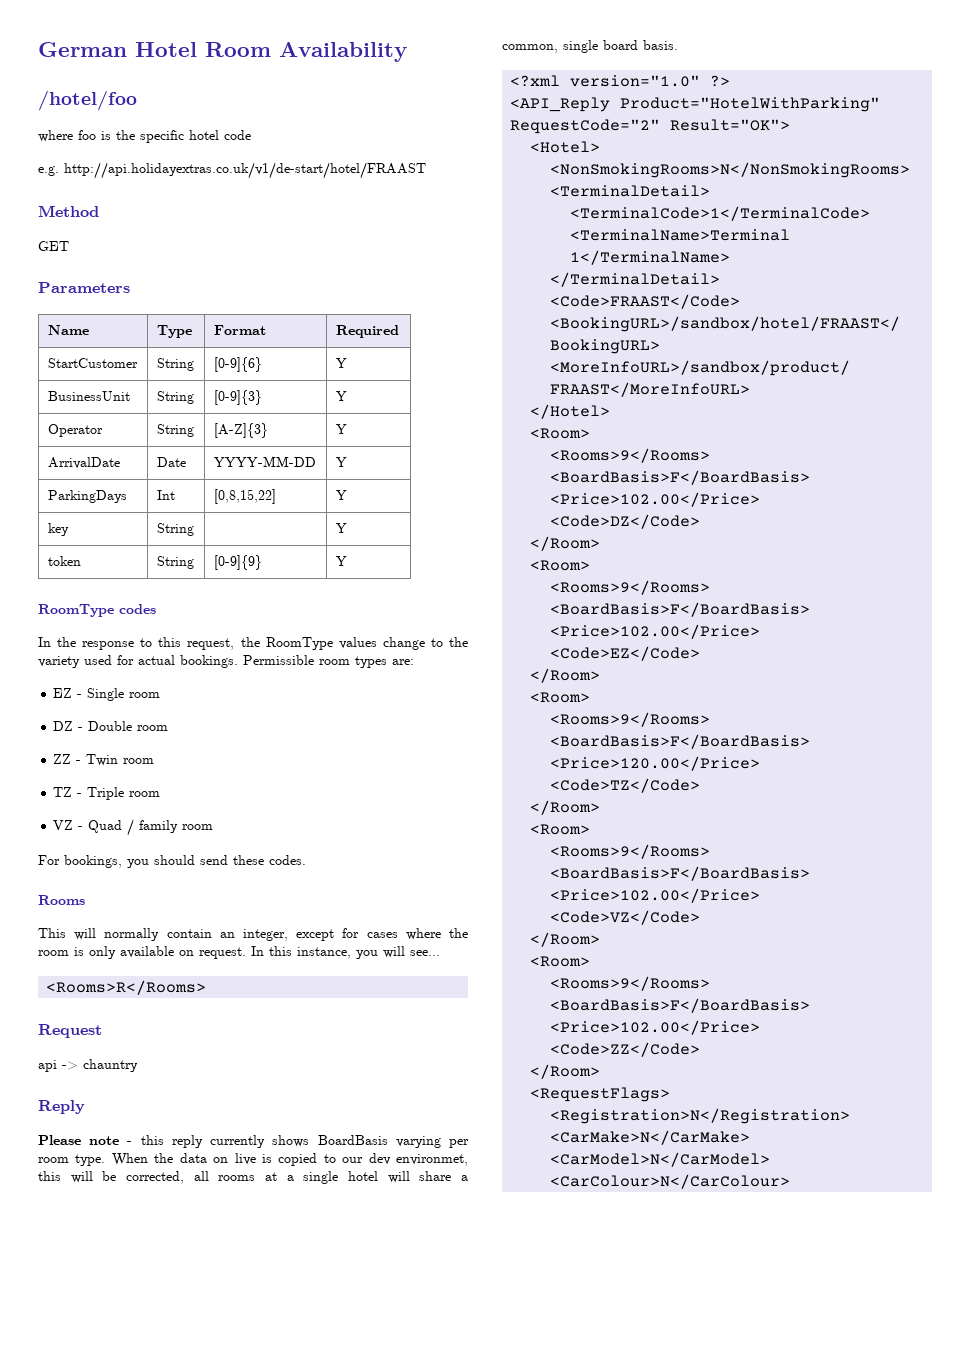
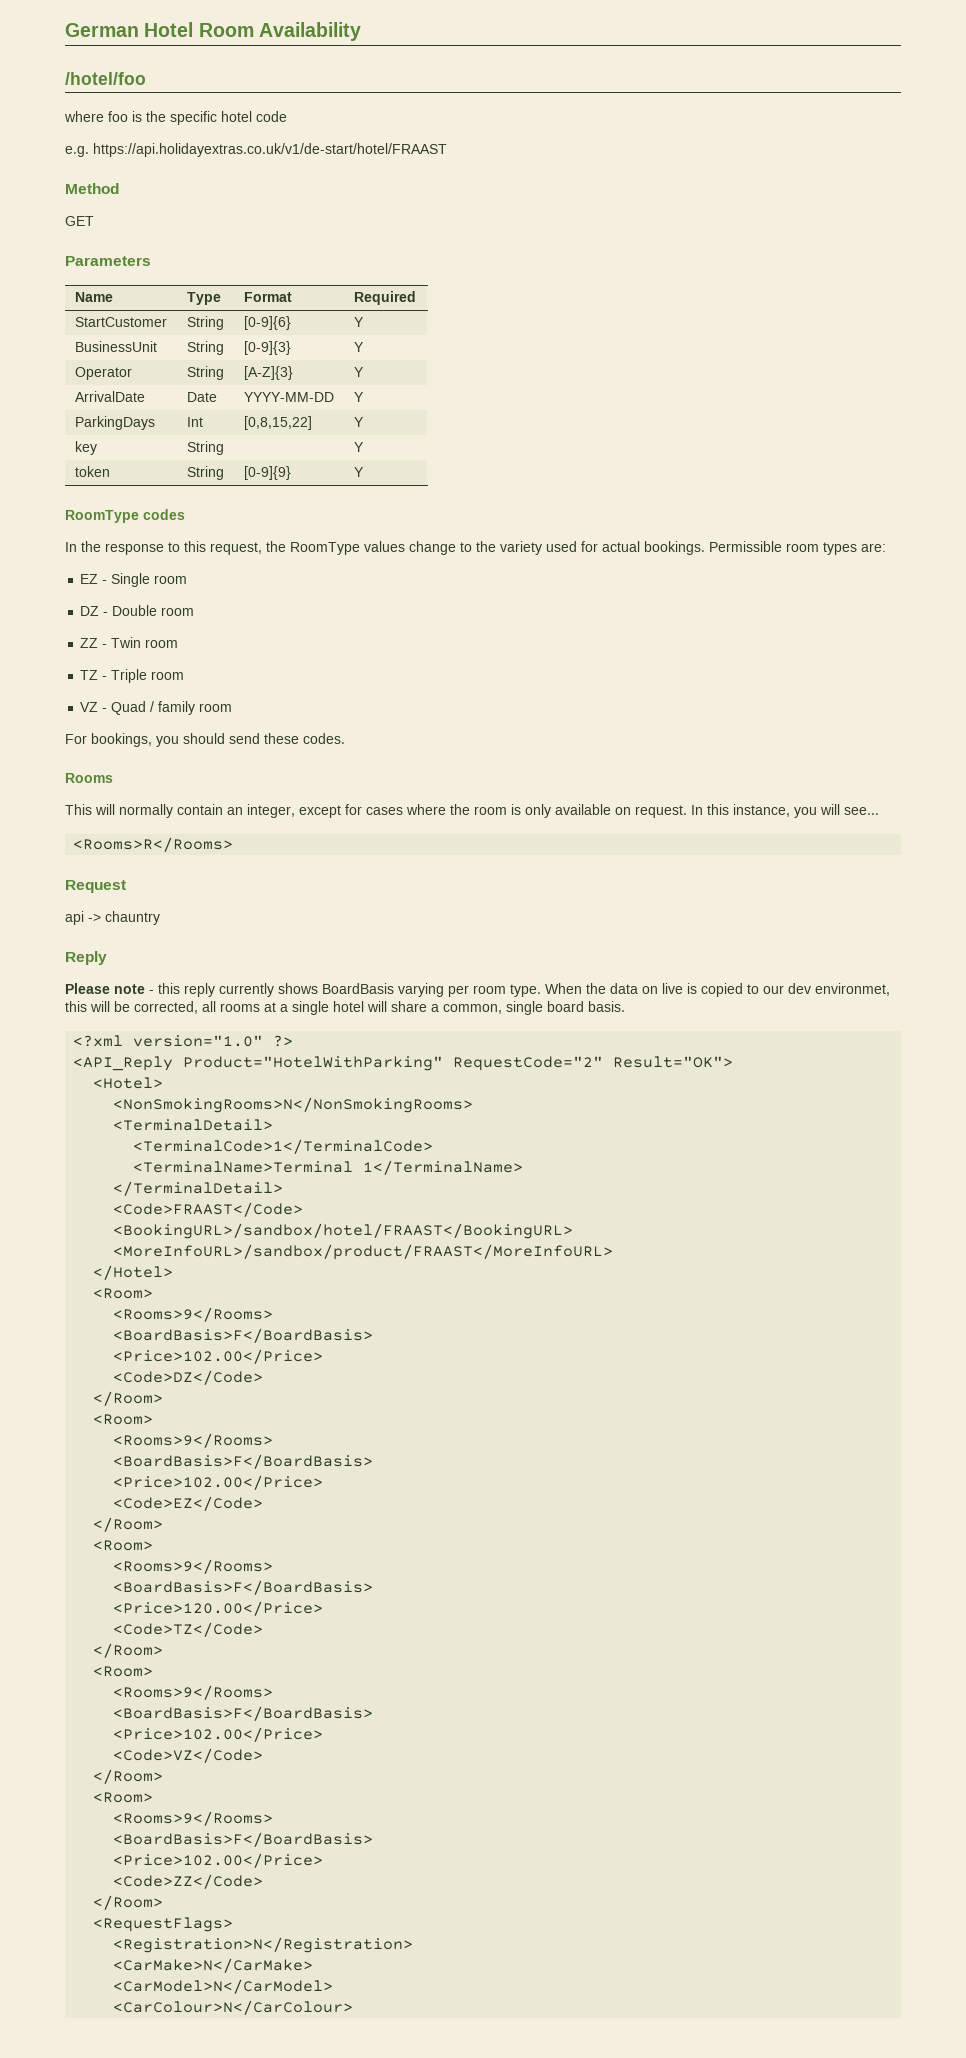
[64,162,426,179] http://api.holidayextras.co.uk/v1/de-start/hotel/FRAAST -> [93,143,447,157] https://api.holidayextras.co.uk/v1/de-start/hotel/FRAAST

